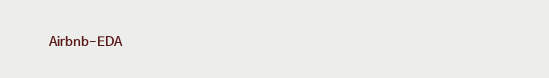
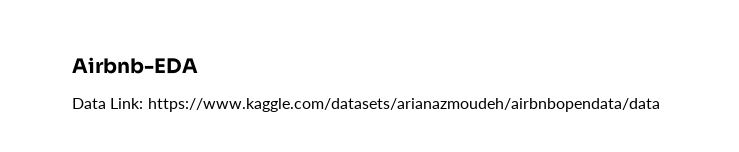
(123, 41) none -> [72,98,660,112] // Data Link: https://www.kaggle.com/datasets/arianazmoudeh/airbnbopendata/data

